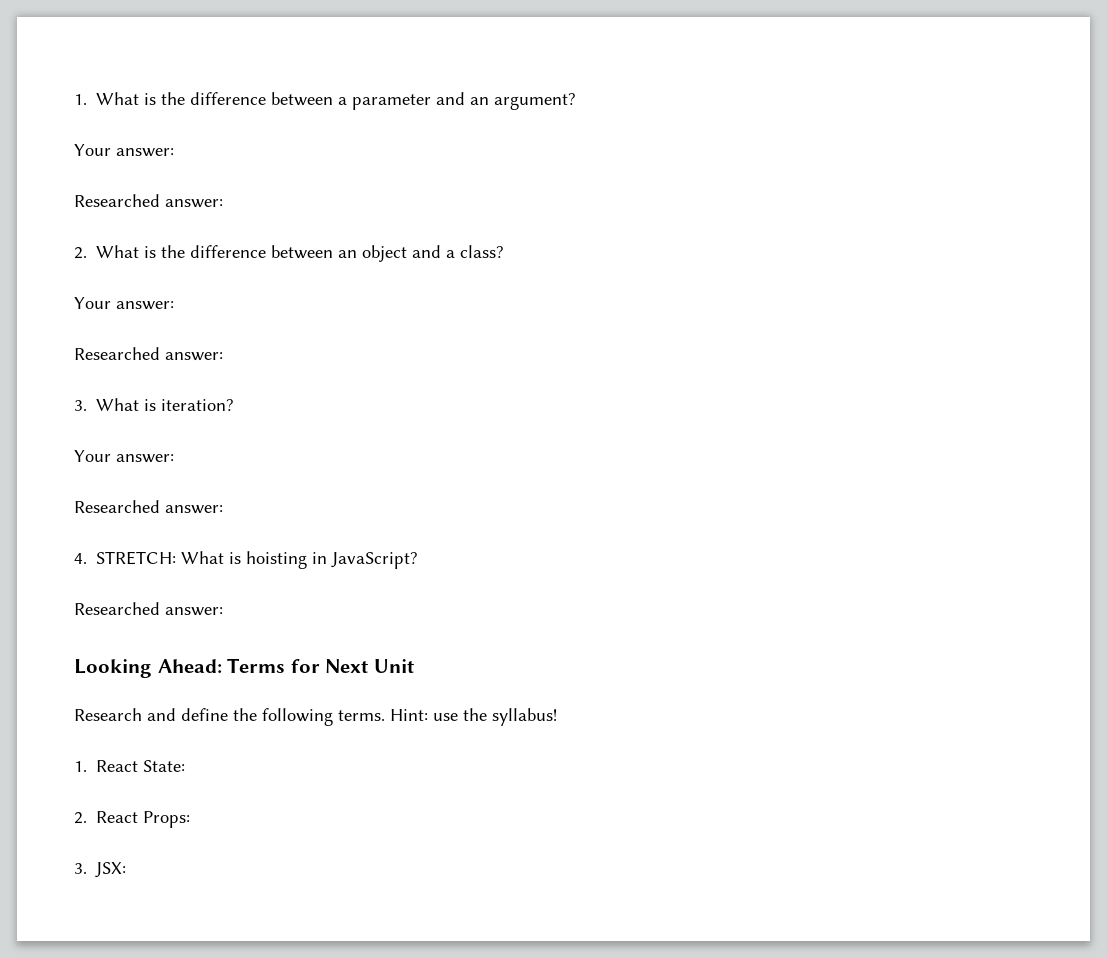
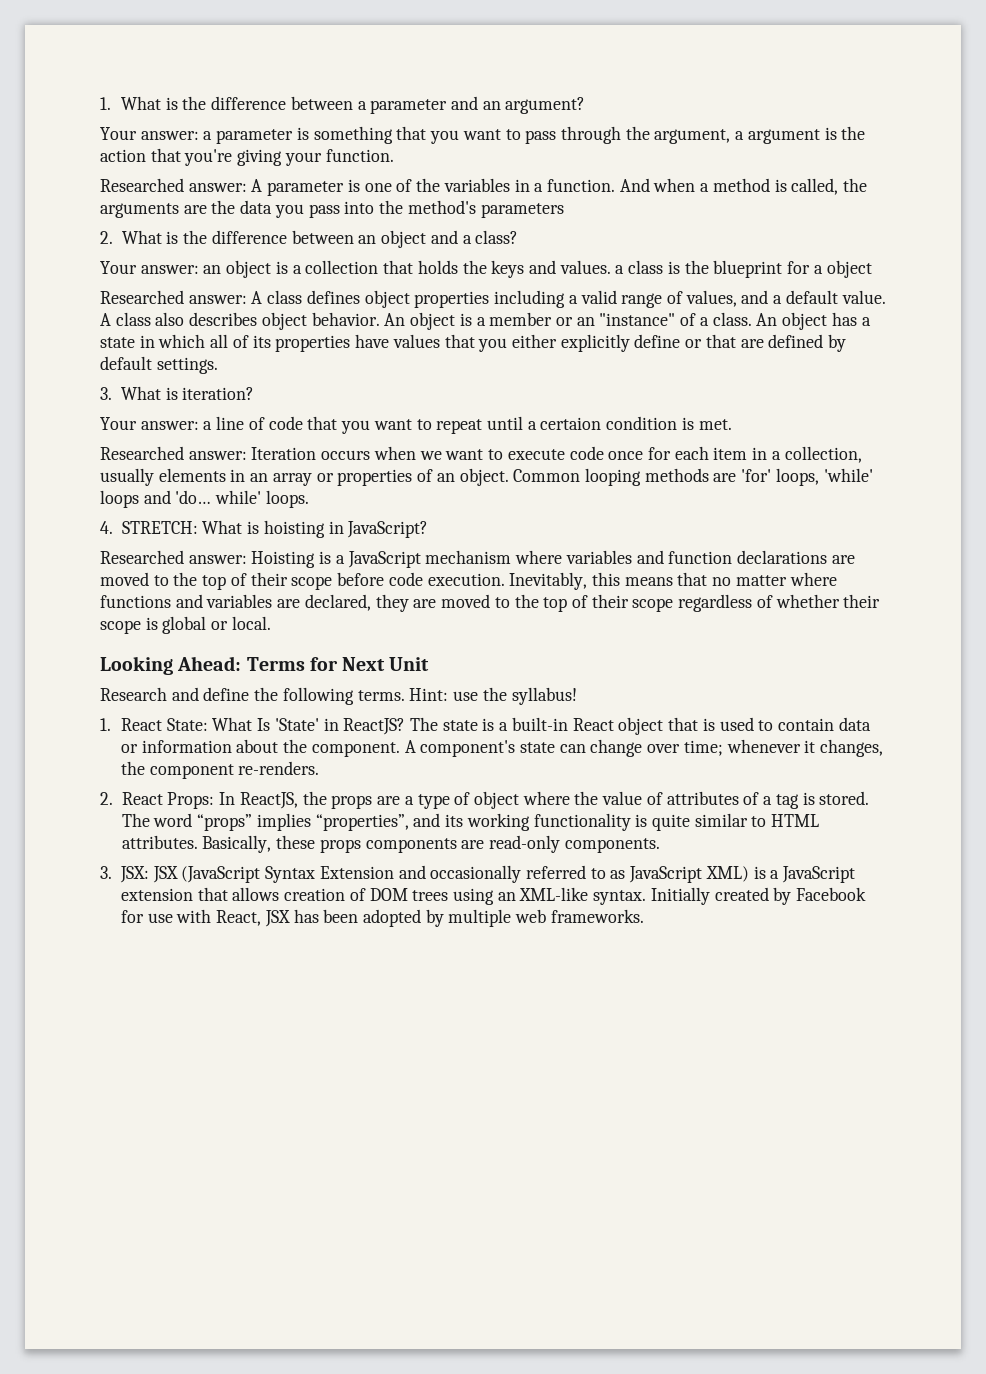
[74,194,223,208] // Researched answer: -> [203,126,866,144] [100,148,394,166] [100,178,868,196] [100,200,564,218] a parameter is something that you want to pass through the argument, a argument is the action that you're giving your function. // Researched answer: A parameter is one of the variables in a function. And when a method is called, the arguments are the data you pass into the method's parameters
[74,347,223,361] // Researched answer: -> [203,260,872,278] [100,290,886,308] [100,312,871,330] [100,334,847,352] [100,356,218,374] an object is a collection that holds the keys and values. a class is the blueprint for a object // Researched answer: A class defines object properties including a valid range of values, and a default value. A class also describes object behavior. An object is a member or an "instance" of a class. An object has a state in which all of its properties have values that you either explicitly define or that are defined by default settings.
[74,500,223,514] // Researched answer: -> [203,416,732,434] [100,446,862,463] [100,468,873,486] [100,490,309,508] a line of code that you want to repeat until a certaion condition is met. // Researched answer: Iteration occurs when we want to execute code once for each item in a collection, usually elements in an array or properties of an object. Common looping methods are 'for' loops, 'while' loops and 'do… while' loops.
(223, 611) none -> [251,550,855,568] [100,572,837,590] [100,594,881,612] [100,616,271,634] Hoisting is a JavaScript mechanism where variables and function declarations are moved to the top of their scope before code execution. Inevitably, this means that no matter where functions and variables are declared, they are moved to the top of their scope regardless of whether their scope is global or local.
[74,811,191,828] [74,862,127,878] // 2. React Props: // 3. JSX: -> [212,717,871,735] [120,739,884,757] [120,761,320,779] [100,791,870,809] [121,813,820,831] [121,835,660,853] [100,865,856,883] [120,887,867,905] [120,909,644,927] What Is 'State' in ReactJS? The state is a built-in React object that is used to contain data or information about the component. A component's state can change over time; whenever it changes, the component re-renders. // 2. React Props: In ReactJS, the props are a type of object where the value of attributes of a tag is stored. The word “props” implies “properties”, and its working functionality is quite similar to HTML attributes. Basically, these props components are read-only components. // 3. JSX: JSX (JavaScript Syntax Extension and occasionally referred to as JavaScript XML) is a JavaScript extension that allows creation of DOM trees using an XML-like syntax. Initially created by Facebook for use with React, JSX has been adopted by multiple web frameworks.

